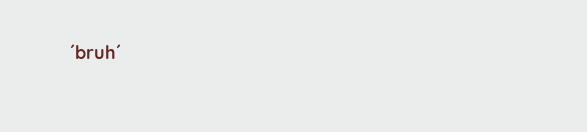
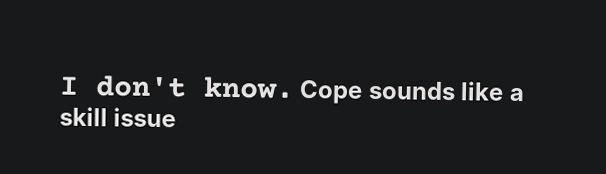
[70,44,121,59] ´bruh´ -> [59,75,525,104] [59,106,177,128] I don't know. Cope sounds like a skill issue

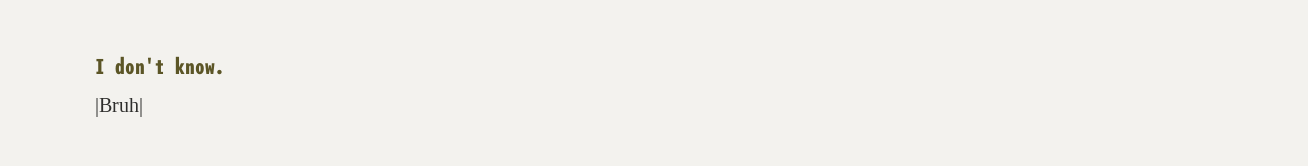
[299,79,525,104] [59,106,177,128] Cope sounds like a skill issue -> [95,98,143,117] // |Bruh|

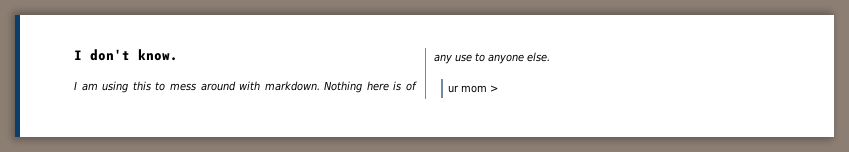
[95,98,143,117] |Bruh| -> [74,81,417,93] [434,52,550,64] [448,85,499,93] I am using this to mess around with markdown. Nothing here is of any use to anyone else. // ur mom >

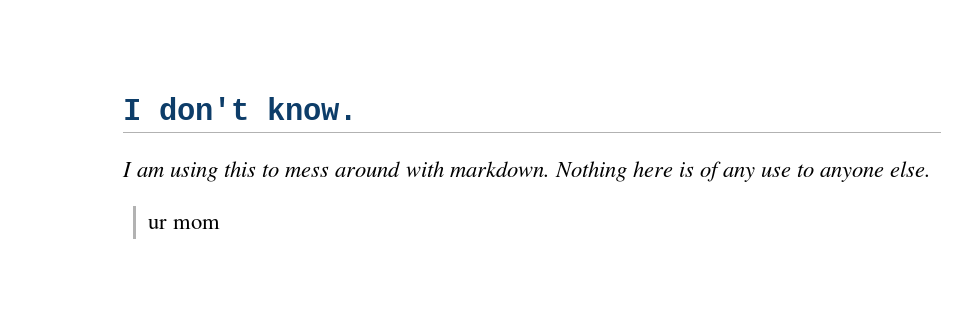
[490,85,499,92] > -> (221, 224) none

